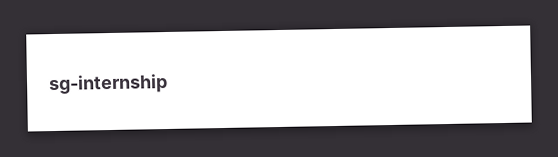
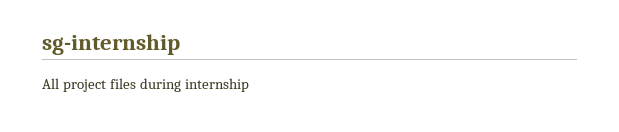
(168, 84) none -> [42,78,249,92] // All project files during internship

